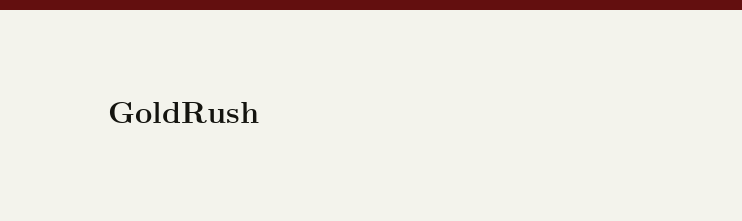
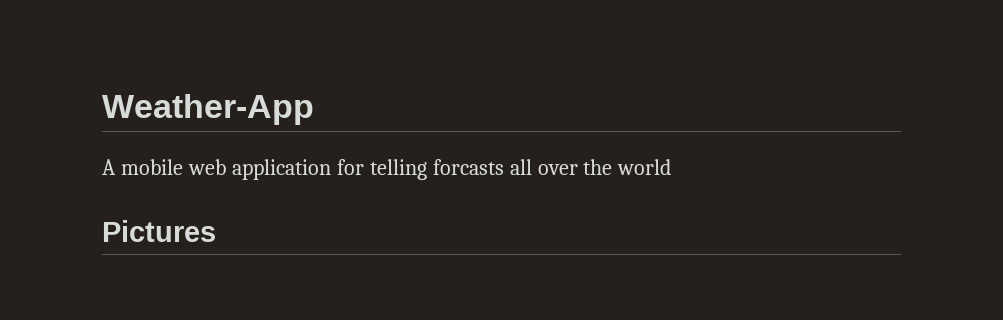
[108,102,259,123] GoldRush -> [102,94,314,125] [102,159,672,180] [102,220,216,242] Weather-App // A mobile web application for telling forcasts all over the world // Pictures

